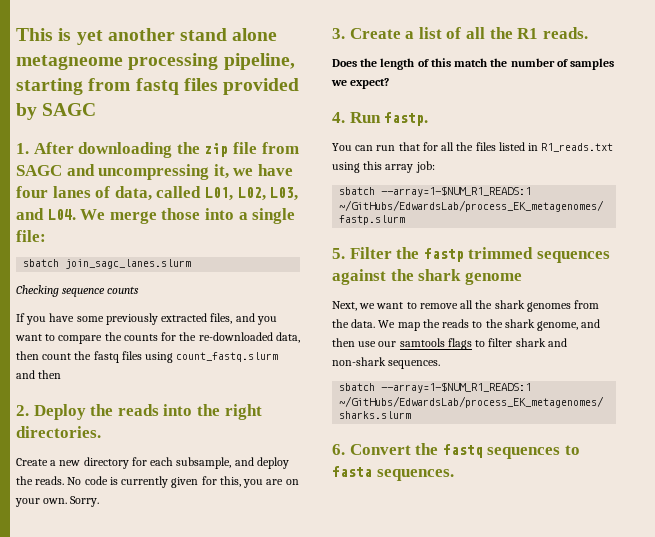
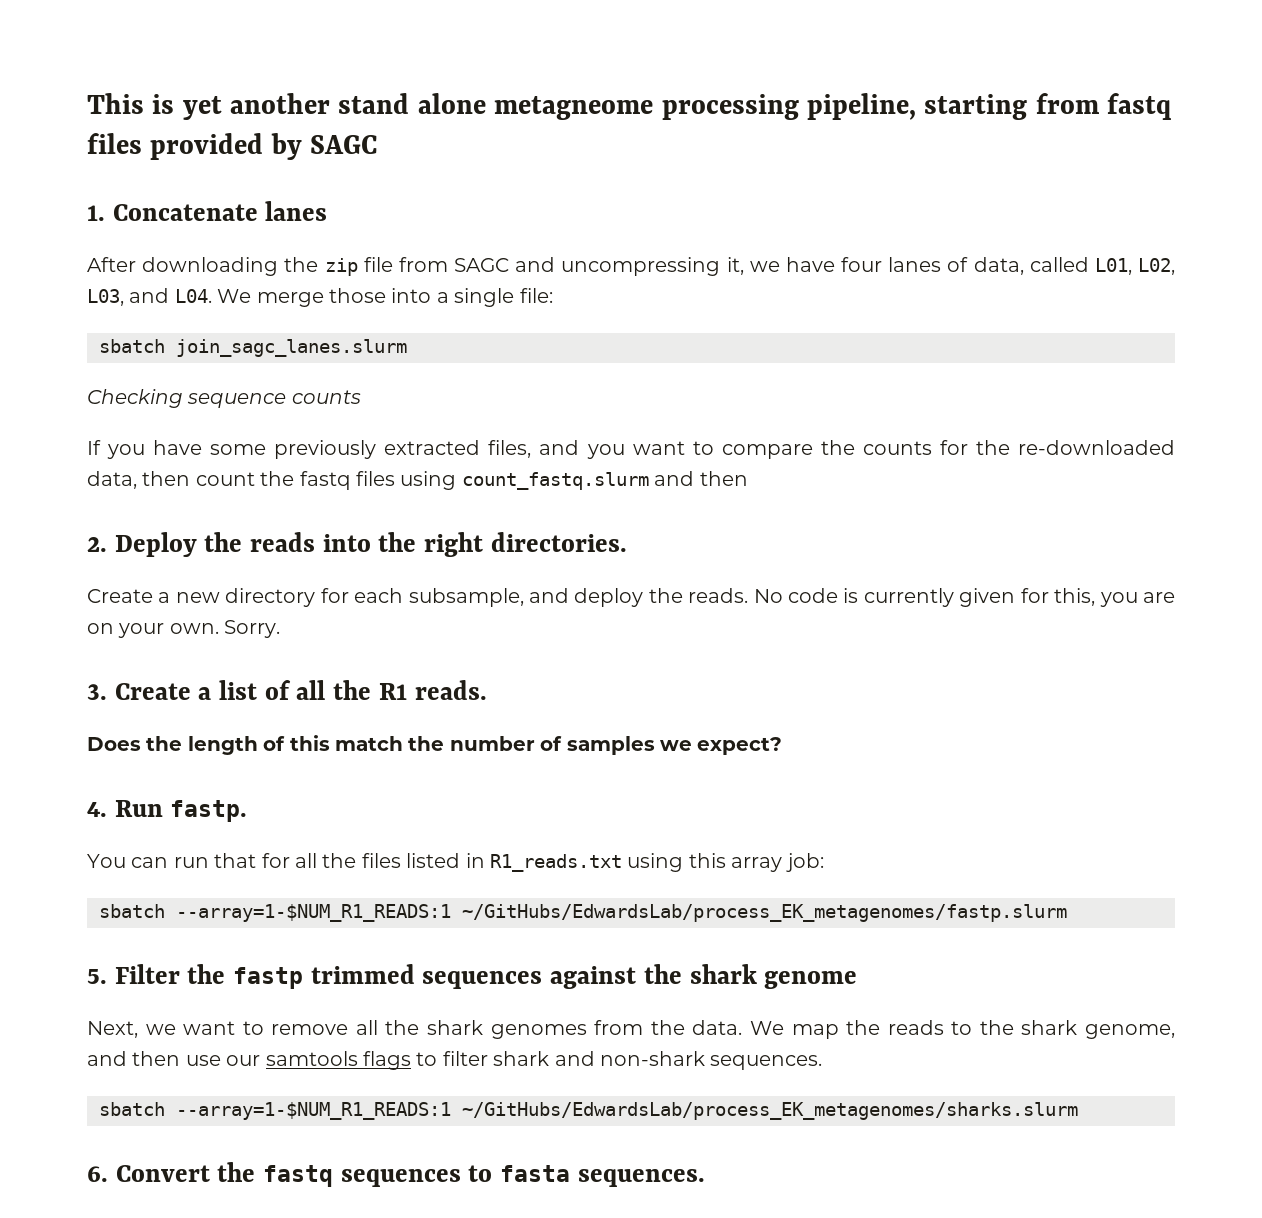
(29, 148) none -> [112,201,328,221] Concatenate lanes //

